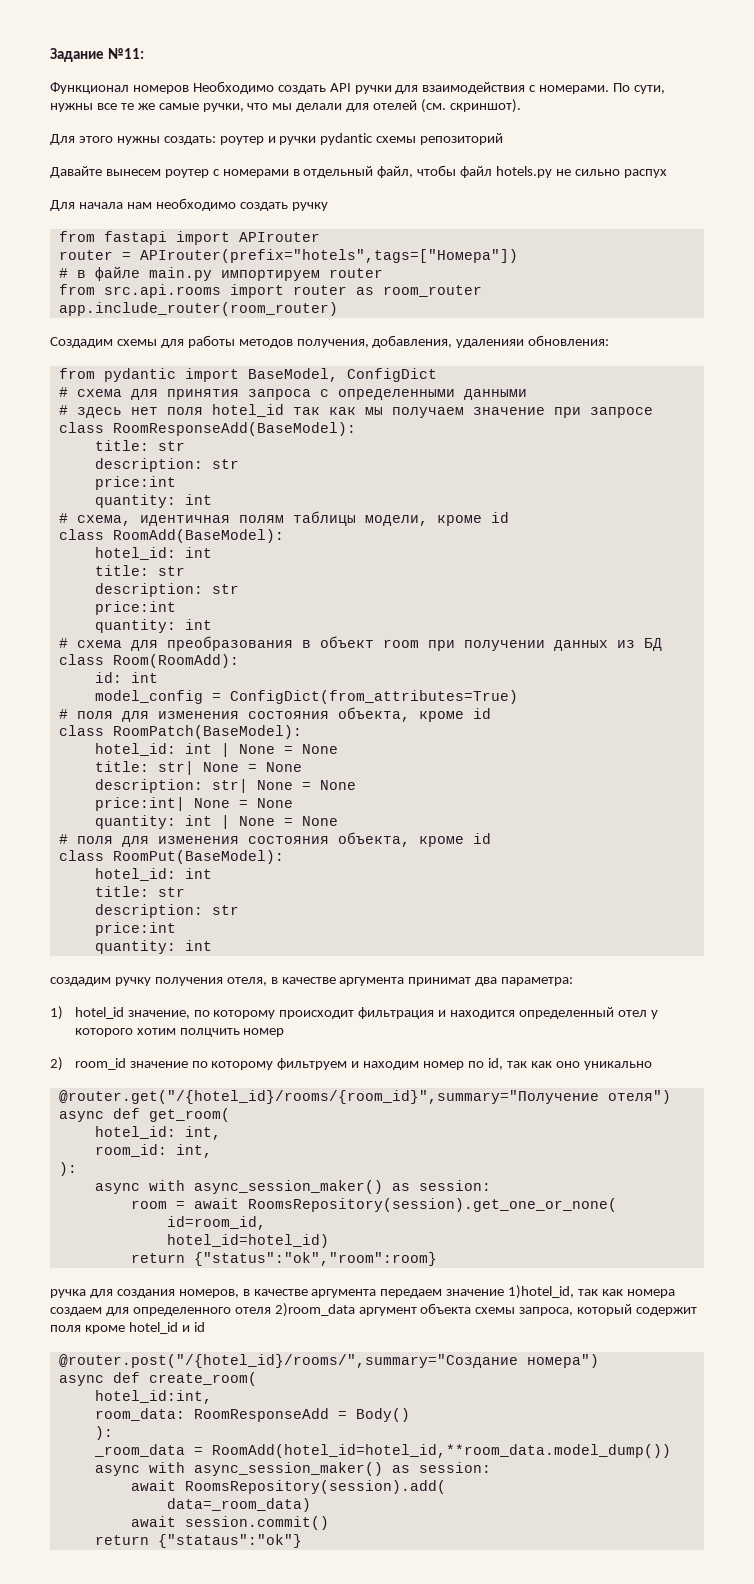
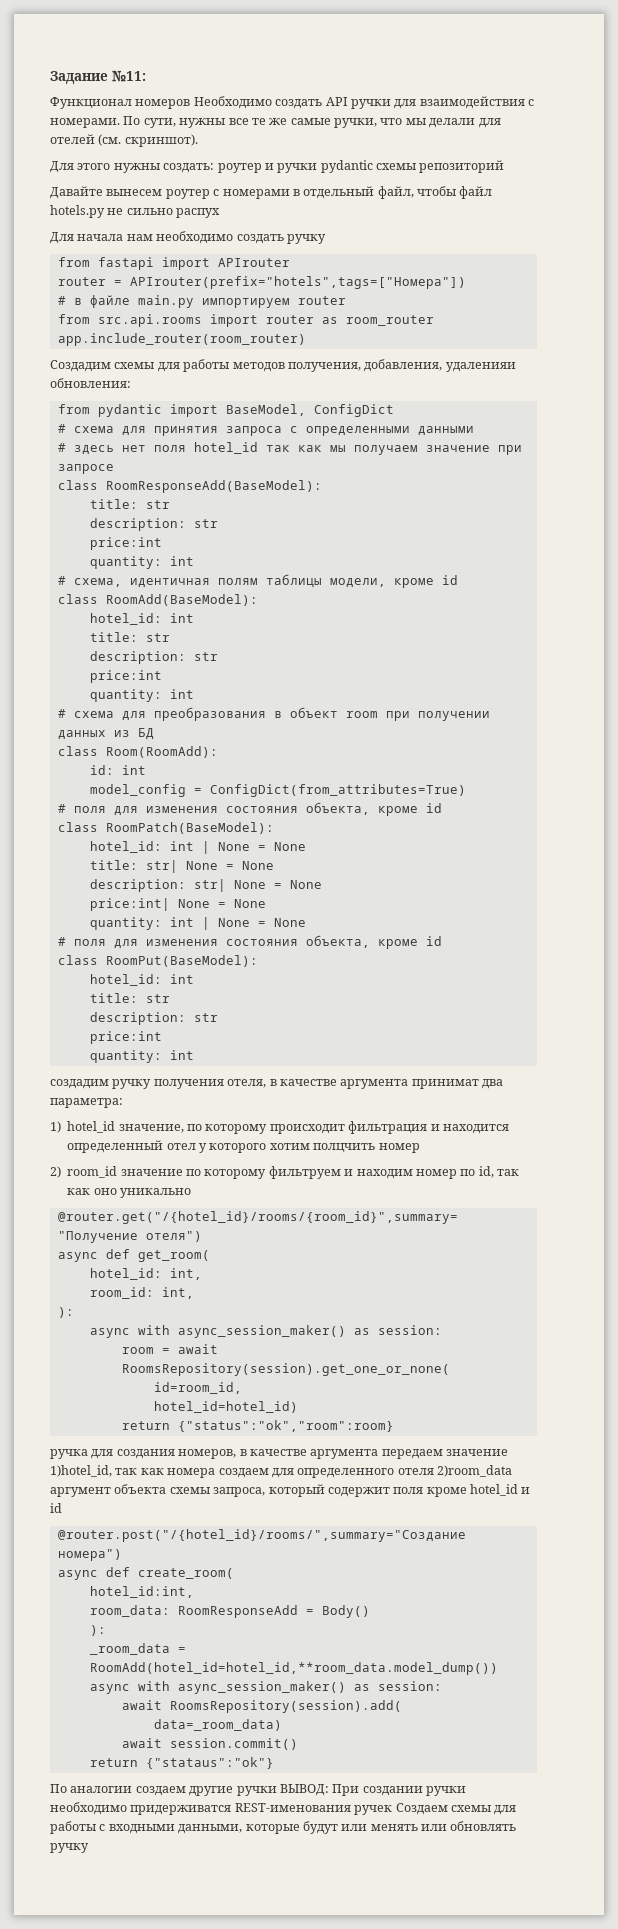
(302, 1541) none -> [50,1784,466,1796] [50,1802,517,1815] [50,1821,517,1834] [50,1843,89,1853] // По аналогии создаем другие ручки ВЫВОД: При создании ручки необходимо придерживатся REST-именования ручек Создаем схемы для работы с входными данными, которые будут или менять или обновлять ручку

